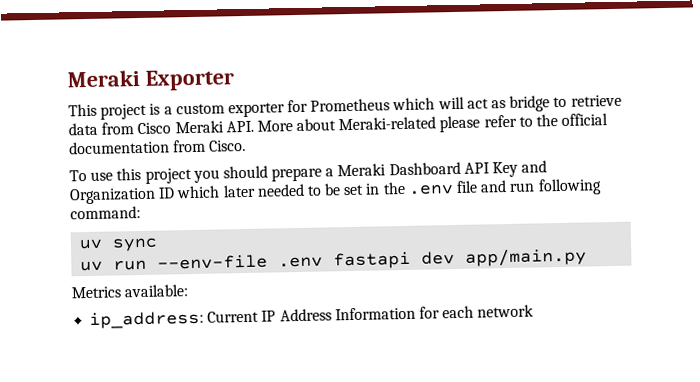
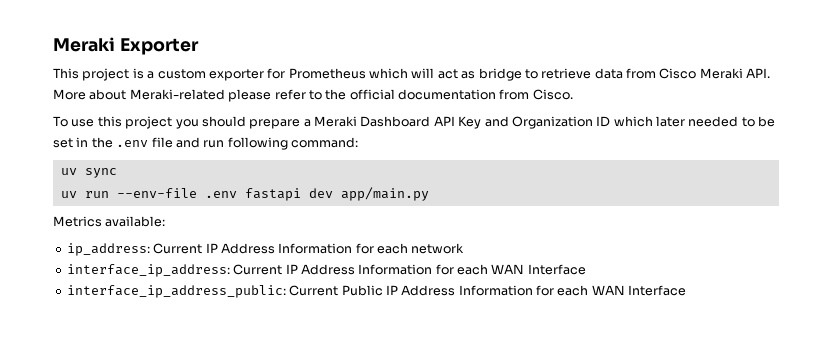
(535, 311) none -> [66,264,586,277] [66,285,687,298] // interface_ip_address: Current IP Address Information for each WAN Interface // interface_ip_address_public: Current Public IP Address Information for each WAN Interface

